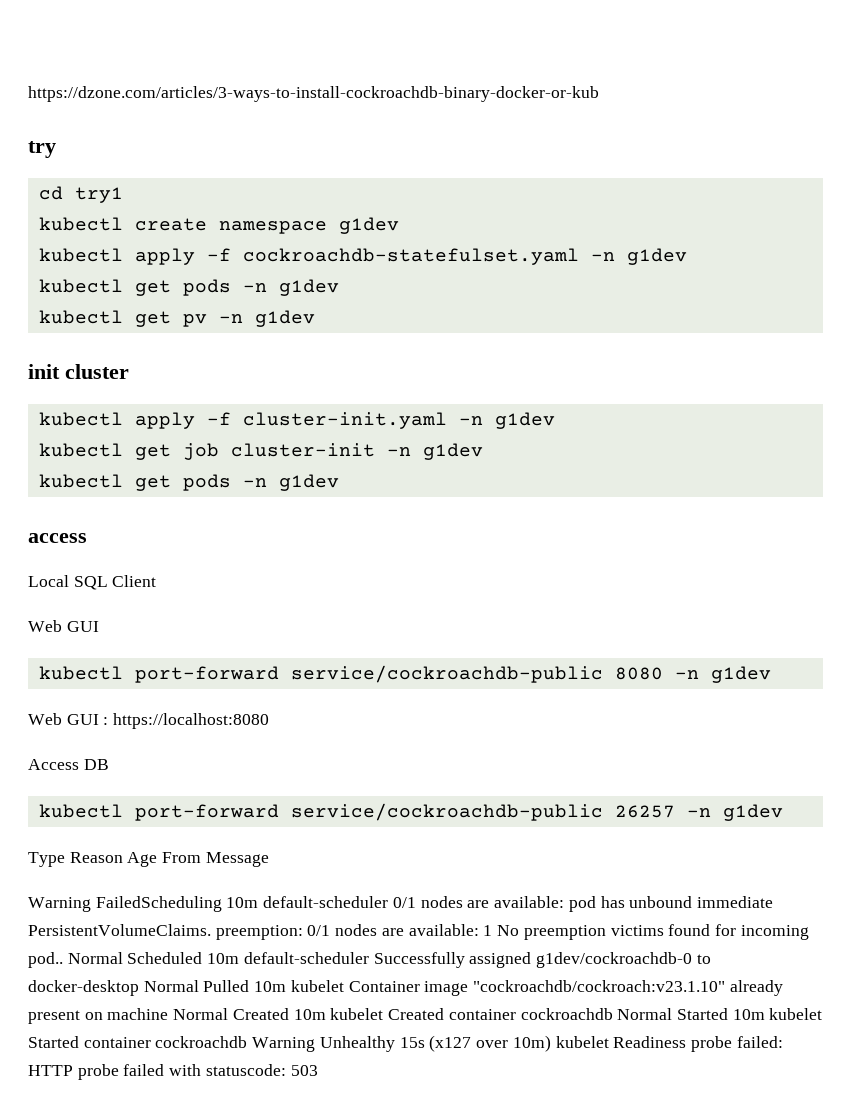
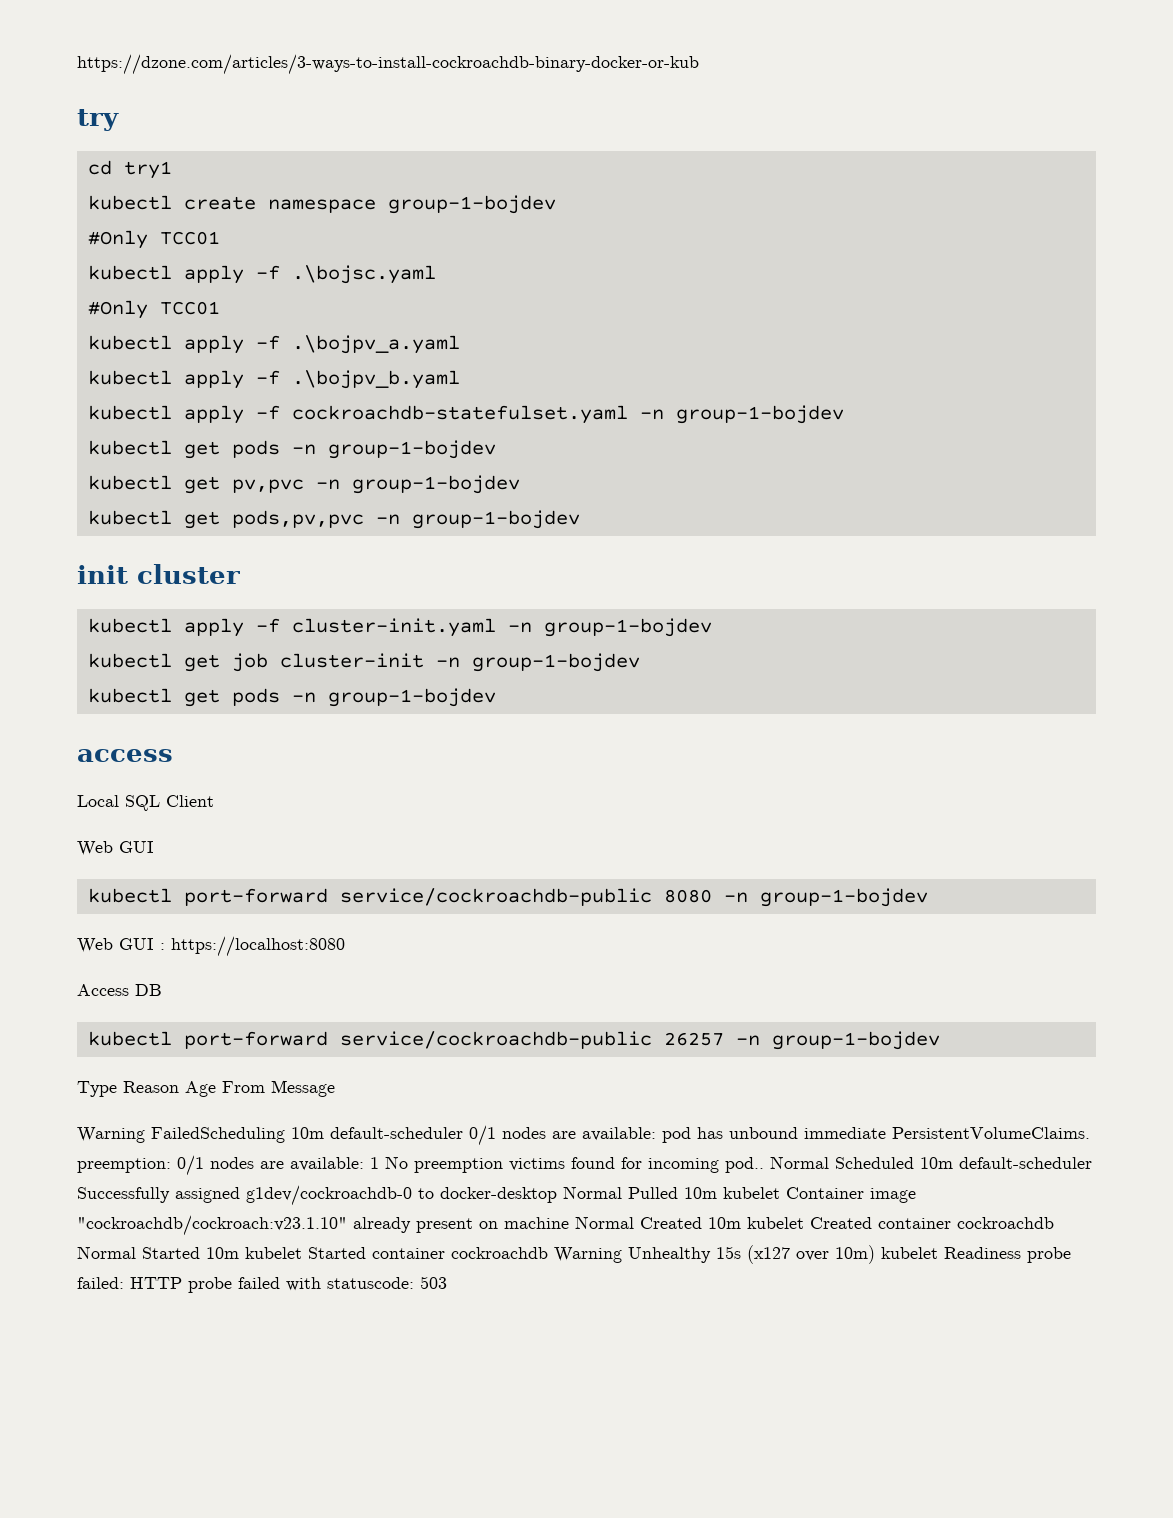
[338,217,399,234] g1dev -> [387,195,556,214] [87,230,220,249] [87,265,436,284] [87,300,220,319] [87,335,460,354] [87,370,460,389] group-1-bojdev // #Only TCC01 // kubectl apply -f .\bojsc.yaml // #Only TCC01 // kubectl apply -f .\bojpv_a.yaml // kubectl apply -f .\bojpv_b.yaml
[626,248,687,265] [38,279,339,296] [38,310,315,327] g1dev // kubectl get pods -n g1dev // kubectl get pv -n g1dev -> [675,405,844,424] [87,440,496,459] [87,475,520,494] [87,510,580,529] group-1-bojdev // kubectl get pods -n group-1-bojdev // kubectl get pv,pvc -n group-1-bojdev // kubectl get pods,pv,pvc -n group-1-bojdev
[494,412,555,429] g1dev -> [543,618,712,637] group-1-bojdev
[422,443,483,460] [38,474,339,491] g1dev // kubectl get pods -n g1dev -> [471,653,640,672] [87,688,496,707] group-1-bojdev // kubectl get pods -n group-1-bojdev
[710,666,771,683] g1dev -> [759,888,928,907] group-1-bojdev
[722,804,783,821] g1dev -> [771,1031,940,1050] group-1-bojdev

